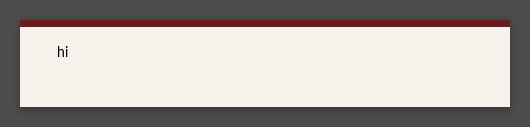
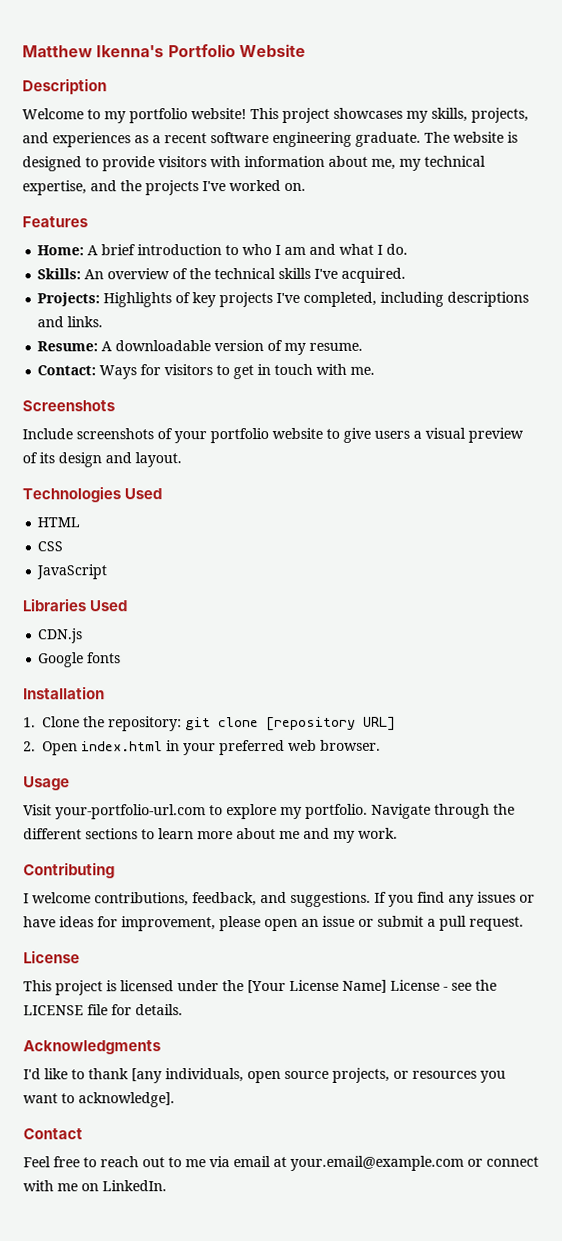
[57,46,68,57] hi -> [22,43,306,58] [22,78,107,95] [22,107,529,124] [22,131,518,148] [22,155,486,172] [22,180,306,196] [22,216,88,228] [37,243,409,256] [37,267,407,283] [37,291,530,308] [37,316,104,328] [37,339,364,355] [37,363,376,380] [22,400,115,412] [22,427,524,444] [22,452,182,468] [22,486,163,503] [37,517,81,528] [37,541,64,552] [36,564,108,580] [22,598,128,612] [38,628,84,644] [38,652,122,668] [23,686,105,700] [23,716,396,732] [23,739,381,756] [23,776,70,791] [23,803,515,820] [23,827,398,843] [23,862,115,879] [23,891,535,907] [23,915,524,932] [23,950,80,964] [23,979,497,996] [23,1004,183,1016] [23,1040,161,1055] [23,1067,506,1084] [23,1092,175,1108] [23,1128,83,1140] [23,1155,539,1171] [23,1180,167,1192] Matthew Ikenna's Portfolio Website // Description // Welcome to my portfolio website! This project showcases my skills, projects, and experiences as a recent software engineering graduate. The website is designed to provide visitors with information about me, my technical expertise, and the projects I've worked on. // Features // Home: A brief introduction to who I am and what I do. // Skills: An overview of the technical skills I've acquired. // Projects: Highlights of key projects I've completed, including descriptions and links. // Resume: A downloadable version of my resume. // Contact: Ways for visitors to get in touch with me. // Screenshots // Include screenshots of your portfolio website to give users a visual preview of its design and layout. // Technologies Used // HTML // CSS // JavaScript // Libraries Used // CDN.js // Google fonts // Installation // 1. Clone the repository: git clone [repository URL] // 2. Open index.html in your preferred web browser. // Usage // Visit your-portfolio-url.com to explore my portfolio. Navigate through the different sections to learn more about me and my work. // Contributing // I welcome contributions, feedback, and suggestions. If you find any issues or have ideas for improvement, please open an issue or submit a pull request. // License // This project is licensed under the [Your License Name] License - see the LICENSE file for details. // Acknowledgments // I'd like to thank [any individuals, open source projects, or resources you want to acknowledge]. // Contact // Feel free to reach out to me via email at your.email@example.com or connect with me on LinkedIn.

